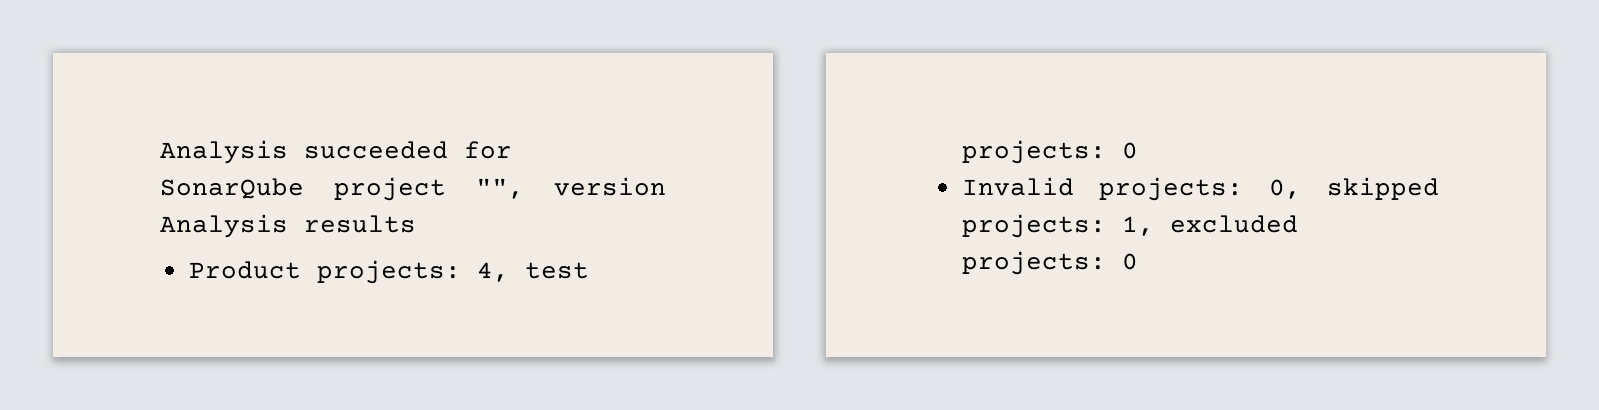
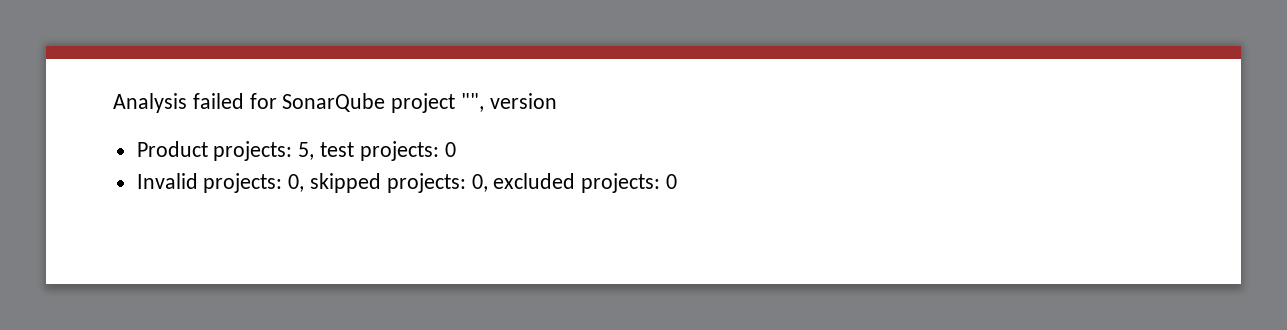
[160,140,448,164] Analysis succeeded -> [113,93,244,113] Analysis failed
[160,214,416,238] Analysis results -> (557, 101) none
[476,262,509,282] 4, -> [298,142,315,160] 5,
[1121,216,1154,236] 1, -> [471,174,488,192] 0,

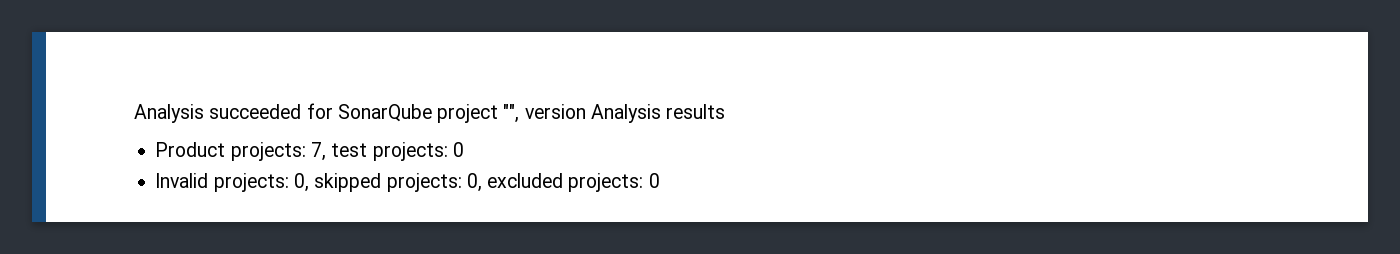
[113,93,244,113] Analysis failed -> [134,104,302,123] Analysis succeeded
(557, 101) none -> [590,104,726,123] Analysis results
[298,142,315,160] 5, -> [310,142,326,161] 7,

